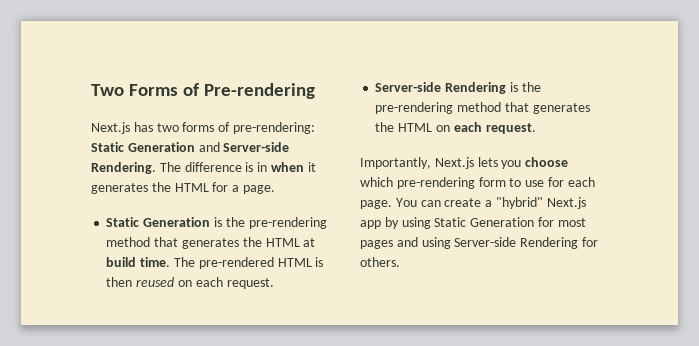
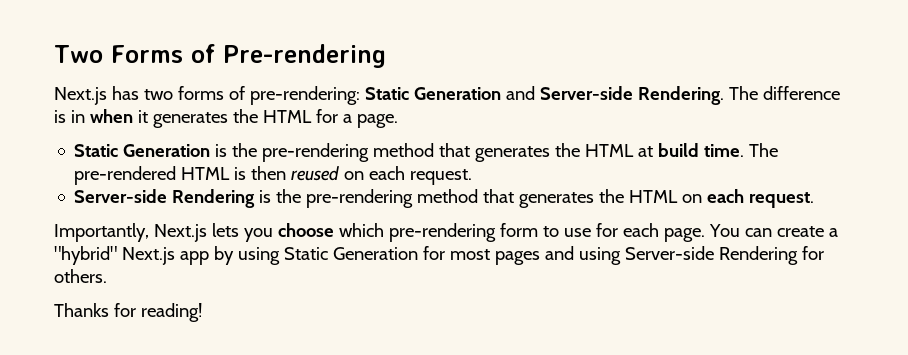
(400, 262) none -> [54,303,202,322] // Thanks for reading!

